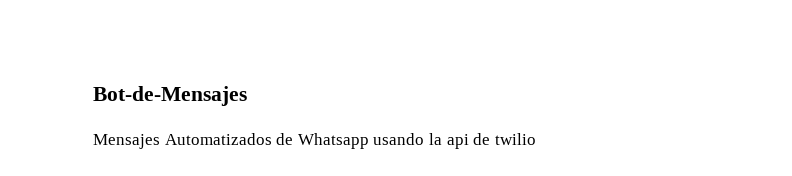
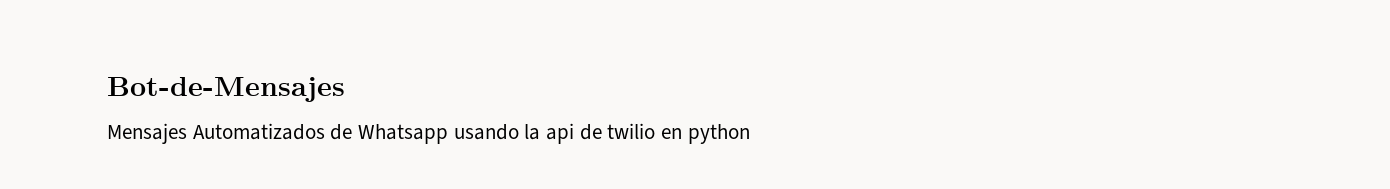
(536, 139) none -> [661,124,750,144] en python

